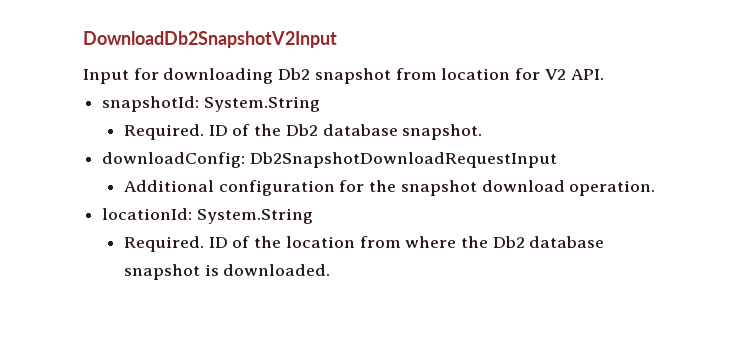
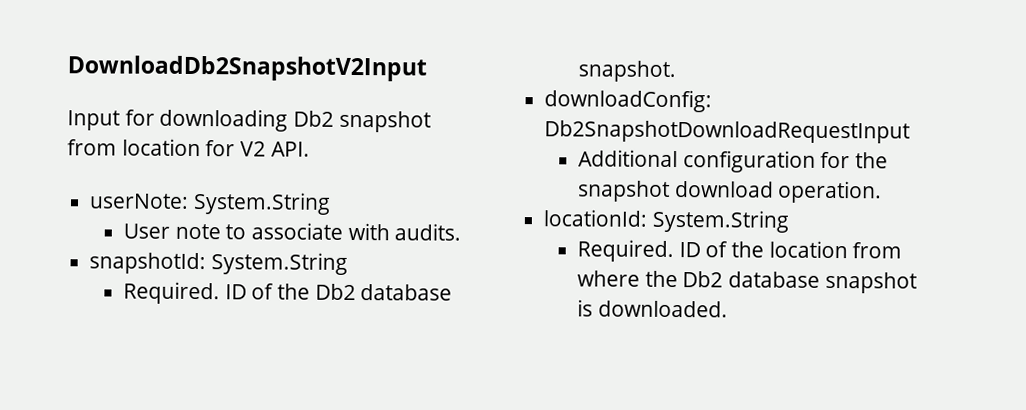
(604, 74) none -> [89,191,331,215] [122,222,462,241] // userNote: System.String // User note to associate with audits.

